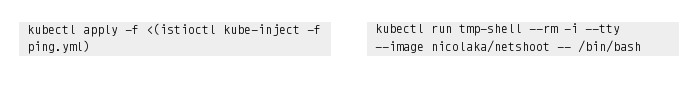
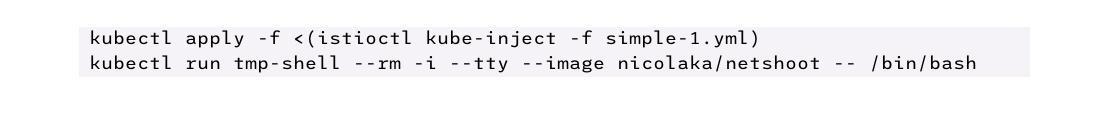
[27,40,91,54] ping.yml) -> [605,30,762,48] simple-1.yml)

